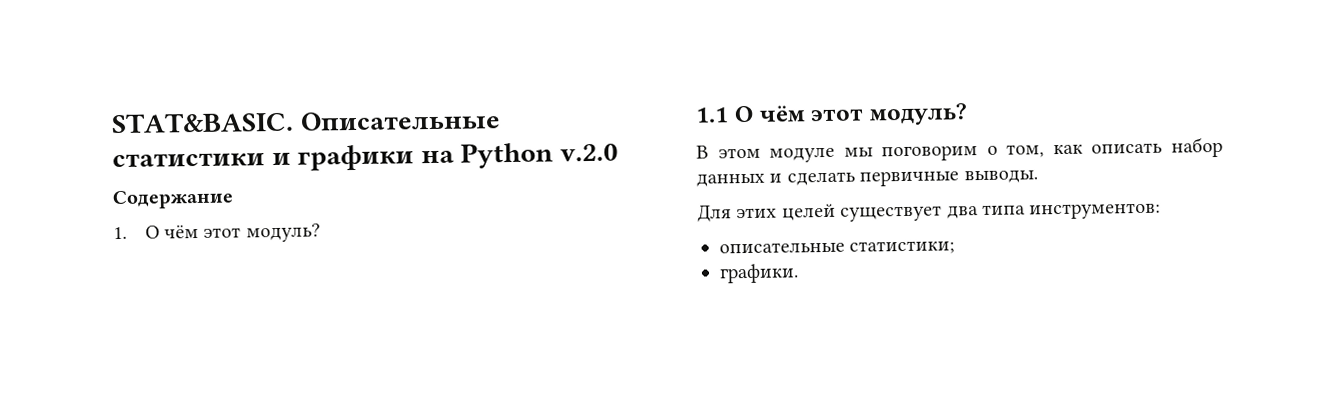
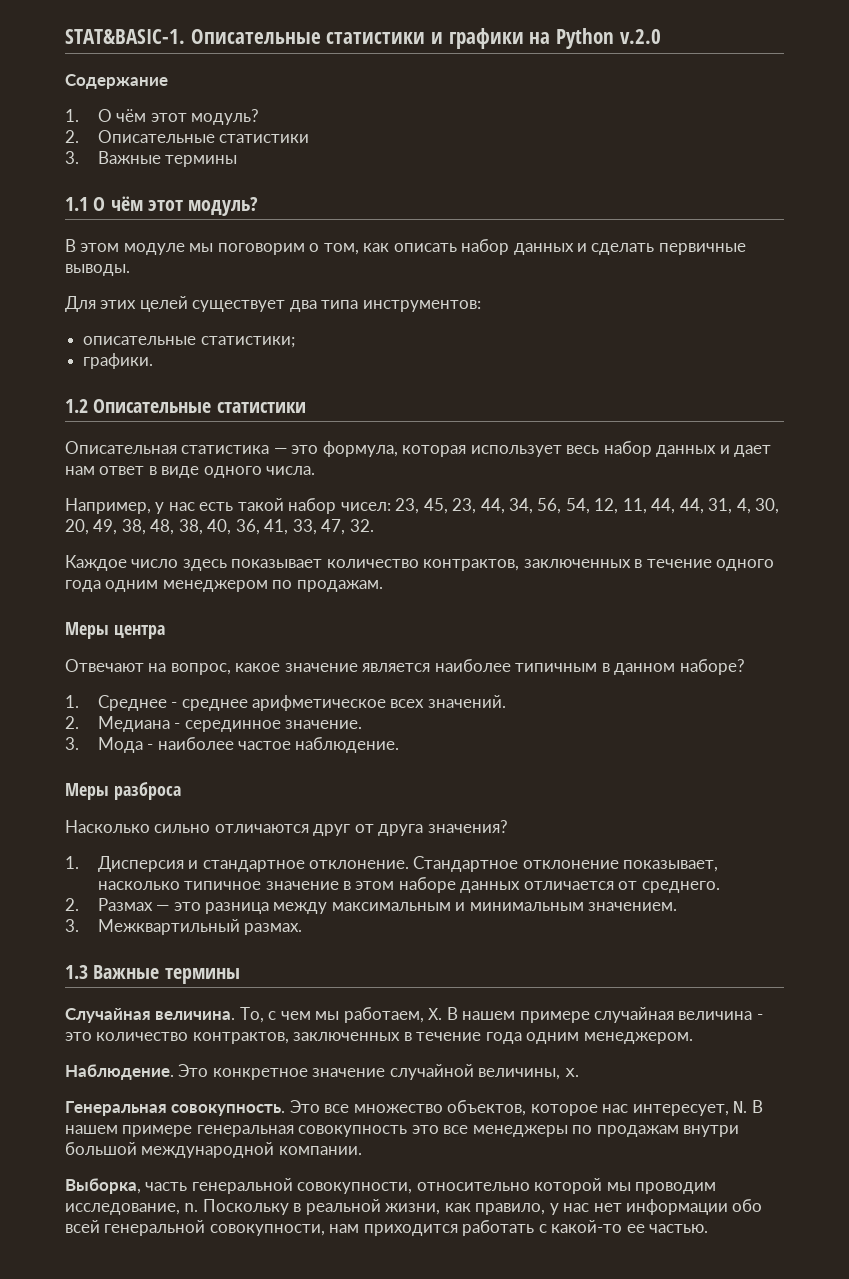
[111,111,294,134] STAT&BASIC. -> [65,29,185,44] STAT&BASIC-1.
(321, 233) none -> [65,130,310,143] [65,151,238,167] // 2. Описательные статистики // 3. Важные термины
(799, 273) none -> [65,399,306,413] [65,441,772,457] [65,466,316,478] [65,498,780,514] [65,519,374,535] [65,555,775,571] [65,580,383,592] [65,622,165,639] [65,659,745,675] [65,695,506,711] [65,716,363,732] [65,737,400,753] [65,782,181,800] [65,820,508,836] [65,856,719,872] [97,877,720,893] [65,898,678,914] [65,919,303,935] [65,965,240,984] [65,1007,763,1023] [65,1032,693,1044] [65,1064,579,1080] [65,1100,763,1116] [65,1125,740,1137] [65,1142,362,1158] [65,1178,717,1194] [65,1199,763,1215] [65,1220,709,1236] // 1.2 Описательные статистики // Описательная статистика — это формула, которая использует весь набор данных и дает нам ответ в виде одного числа. // Например, у нас есть такой набор чисел: 23, 45, 23, 44, 34, 56, 54, 12, 11, 44, 44, 31, 4, 30, 20, 49, 38, 48, 38, 40, 36, 41, 33, 47, 32. // Каждое число здесь показывает количество контрактов, заключенных в течение одного года одним менеджером по продажам. // Меры центра // Отвечают на вопрос, какое значение является наиболее типичным в данном наборе? // 1. Среднее - среднее арифметическое всех значений. // 2. Медиана - серединное значение. // 3. Мода - наиболее частое наблюдение. // Меры разброса // Насколько сильно отличаются друг от друга значения? // 1. Дисперсия и стандартное отклонение. Стандартное отклонение показывает, насколько типичное значение в этом наборе данных отличается от среднего. // 2. Размах — это разница между максимальным и минимальным значением. // 3. Межквартильный размах. // 1.3 Важные термины // Случайная величина. То, с чем мы работаем, X. В нашем примере случайная величина - это количество контрактов, заключенных в течение года одним менеджером. // Наблюдение. Это конкретное значение случайной величины, x. // Генеральная совокупность. Это все множество объектов, которое нас интересует, N. В нашем примере генеральная совокупность это все менеджеры по продажам внутри большой международной компании. // Выборка, часть генеральной совокупности, относительно которой мы проводим исследование, n. Поскольку в реальной жизни, как правило, у нас нет информации обо всей генеральной совокупности, нам приходится работать с какой-то ее частью.

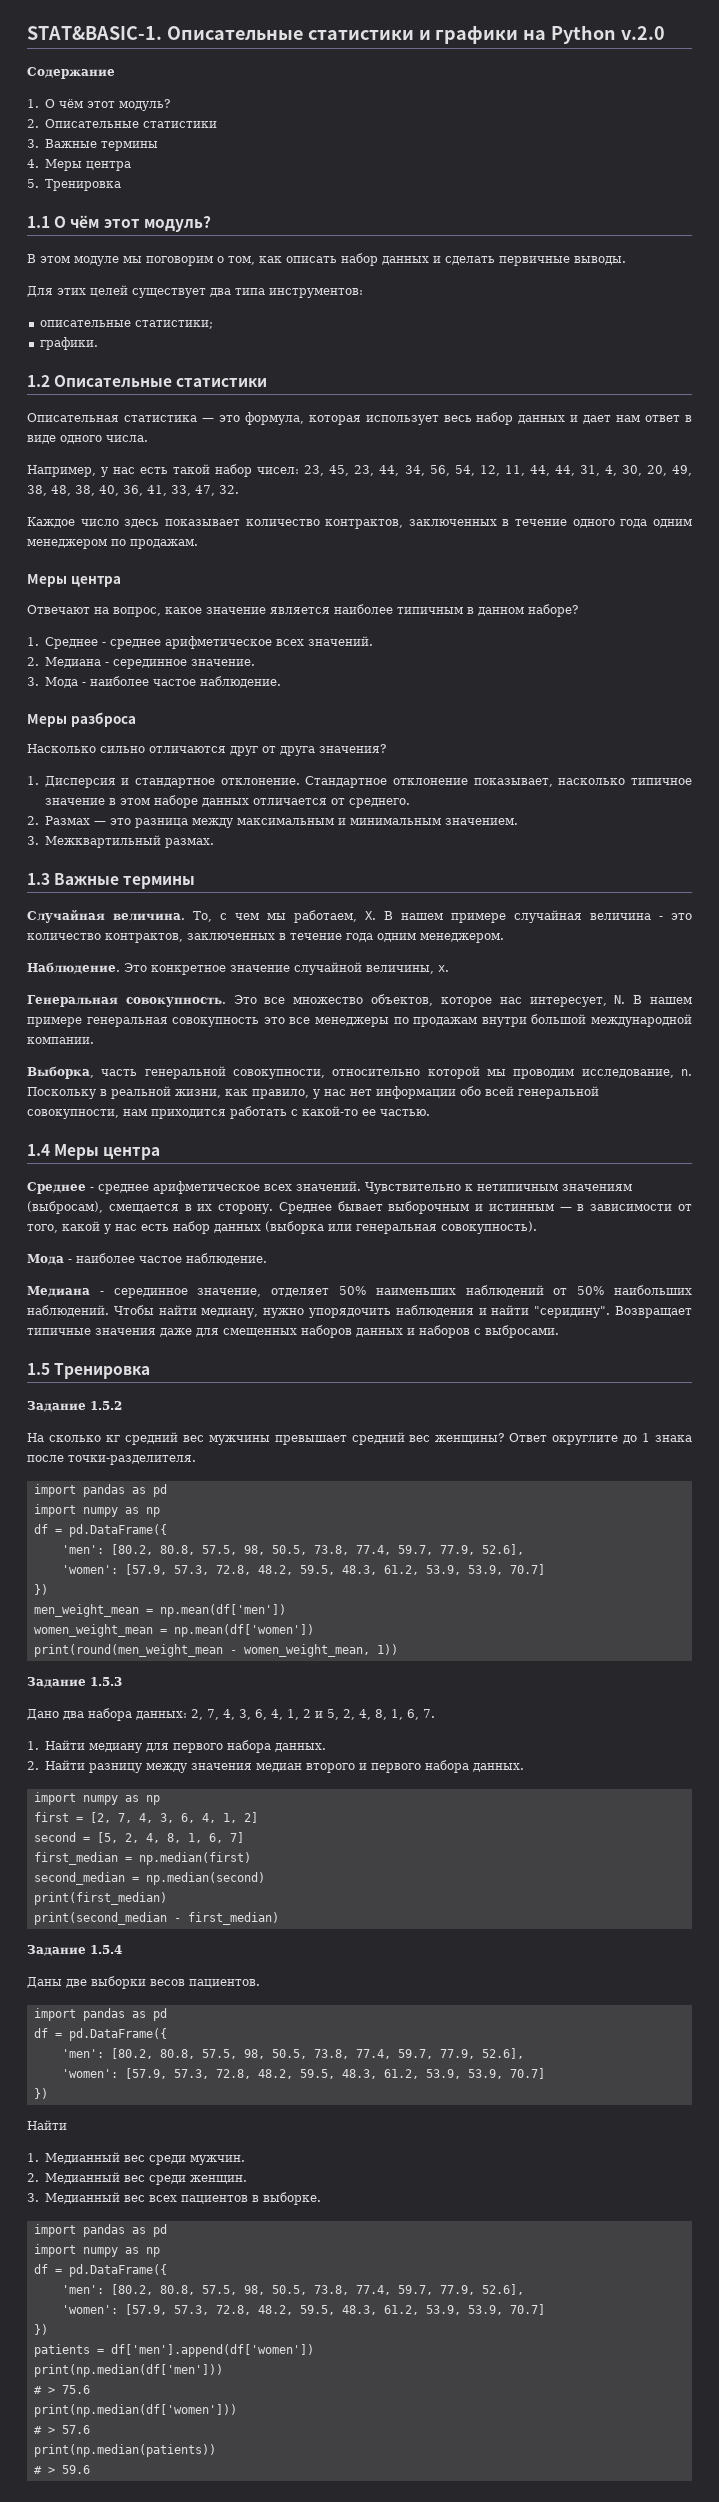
(238, 161) none -> [27,159,131,171] [27,179,121,191] // 4. Меры центра // 5. Тренировка
(709, 1228) none -> [27,1144,161,1160] [27,1181,632,1194] [27,1201,692,1214] [27,1221,537,1234] [27,1253,267,1265] [27,1285,692,1298] [27,1305,692,1318] [27,1325,559,1338] [27,1363,151,1379] [27,1401,122,1412] [27,1432,693,1445] [27,1455,196,1465] [33,1484,167,1497] [33,1504,160,1517] [33,1524,167,1537] [61,1544,524,1555] [61,1564,545,1575] [33,1584,48,1595] [33,1604,286,1617] [33,1624,314,1637] [33,1644,398,1657] [27,1677,122,1688] [27,1708,435,1721] [27,1740,326,1753] [27,1760,524,1773] [33,1792,160,1805] [33,1812,258,1823] [33,1832,244,1843] [33,1852,251,1865] [33,1872,265,1885] [33,1892,167,1905] [33,1912,279,1925] [27,1945,122,1956] [27,1976,260,1989] [33,2008,167,2021] [33,2028,167,2041] [61,2048,524,2059] [61,2068,545,2079] [33,2088,48,2099] [27,2120,67,2130] [27,2152,245,2165] [27,2172,247,2185] [27,2192,321,2205] [33,2224,167,2237] [33,2244,160,2257] [33,2264,167,2277] [61,2284,524,2295] [61,2304,545,2315] [33,2324,48,2335] [33,2344,314,2357] [33,2364,223,2377] [33,2385,90,2394] [33,2404,237,2417] [33,2425,90,2434] [33,2444,216,2457] [33,2465,90,2474] // 1.4 Меры центра // Среднее - среднее арифметическое всех значений. Чувствительно к нетипичным значениям (выбросам), смещается в их сторону. Среднее бывает выборочным и истинным — в зависимости от того, какой у нас есть набор данных (выборка или генеральная совокупность). // Мода - наиболее частое наблюдение. // Медиана - серединное значение, отделяет 50% наименьших наблюдений от 50% наибольших наблюдений. Чтобы найти медиану, нужно упорядочить наблюдения и найти "серидину". Возвращает типичные значения даже для смещенных наборов данных и наборов с выбросами. // 1.5 Тренировка // Задание 1.5.2 // На сколько кг средний вес мужчины превышает средний вес женщины? Ответ округлите до 1 знака после точки-разделителя. // import pandas as pd // import numpy as np // df = pd.DataFrame({ // 'men': [80.2, 80.8, 57.5, 98, 50.5, 73.8, 77.4, 59.7, 77.9, 52.6], // 'women': [57.9, 57.3, 72.8, 48.2, 59.5, 48.3, 61.2, 53.9, 53.9, 70.7] // }) // men_weight_mean = np.mean(df['men']) // women_weight_mean = np.mean(df['women']) // print(round(men_weight_mean - women_weight_mean, 1)) // Задание 1.5.3 // Дано два набора данных: 2, 7, 4, 3, 6, 4, 1, 2 и 5, 2, 4, 8, 1, 6, 7. // 1. Найти медиану для первого набора данных. // 2. Найти разницу между значения медиан второго и первого набора данных. // import numpy as np // first = [2, 7, 4, 3, 6, 4, 1, 2] // second = [5, 2, 4, 8, 1, 6, 7] // first_median = np.median(first) // second_median = np.median(second) // print(first_median) // print(second_median - first_median) // Задание 1.5.4 // Даны две выборки весов пациентов. // import pandas as pd // df = pd.DataFrame({ // 'men': [80.2, 80.8, 57.5, 98, 50.5, 73.8, 77.4, 59.7, 77.9, 52.6], // 'women': [57.9, 57.3, 72.8, 48.2, 59.5, 48.3, 61.2, 53.9, 53.9, 70.7] // }) // Найти // 1. Медианный вес среди мужчин. // 2. Медианный вес среди женщин. // 3. Медианный вес всех пациентов в выборке. // import pandas as pd // import numpy as np // df = pd.DataFrame({ // 'men': [80.2, 80.8, 57.5, 98, 50.5, 73.8, 77.4, 59.7, 77.9, 52.6], // 'women': [57.9, 57.3, 72.8, 48.2, 59.5, 48.3, 61.2, 53.9, 53.9, 70.7] // }) // patients = df['men'].append(df['women']) // print(np.median(df['men'])) // # > 75.6 // print(np.median(df['women'])) // # > 57.6 // print(np.median(patients)) // # > 59.6

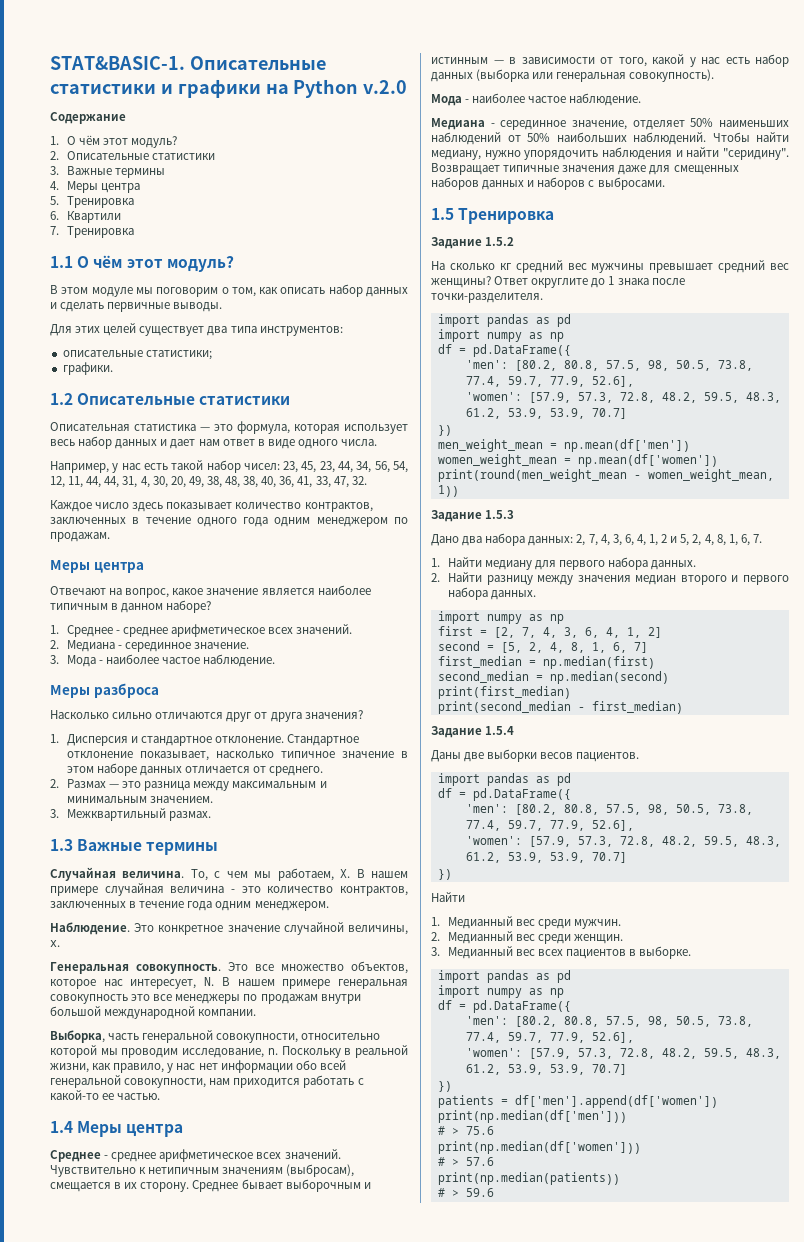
(121, 185) none -> [50,211,121,223] [50,226,134,238] // 6. Квартили // 7. Тренировка

